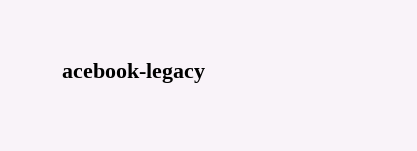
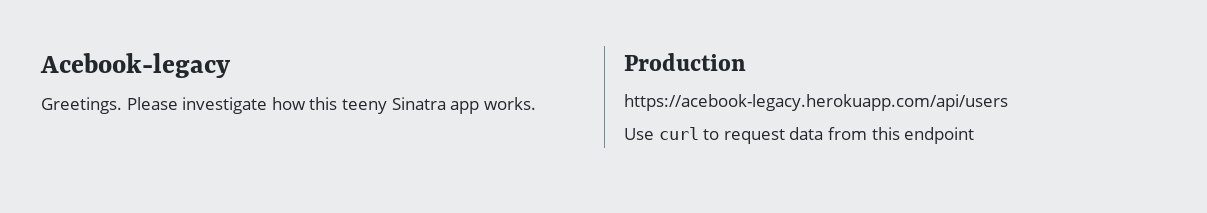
[62,63,205,83] acebook-legacy -> [40,53,231,78] [41,97,536,114] [624,53,746,71] [624,94,1008,111] [624,127,975,144] Acebook-legacy // Greetings. Please investigate how this teeny Sinatra app works. // Production // https://acebook-legacy.herokuapp.com/api/users // Use curl to request data from this endpoint

